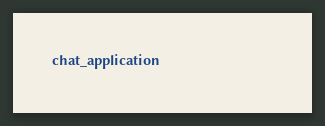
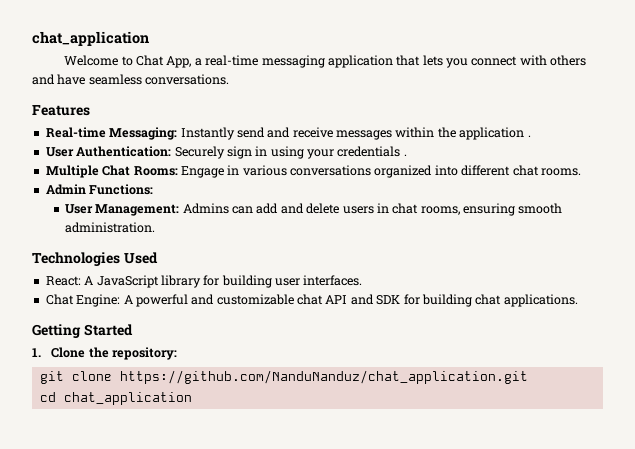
[52,54,160,69] chat_application -> [32,31,149,46] [64,55,587,68] [32,74,230,85] [32,105,90,116] [45,127,531,140] [45,146,407,159] [45,165,581,178] [45,184,154,195] [64,203,563,216] [64,222,155,233] [32,252,158,266] [45,275,363,288] [45,294,578,307] [32,324,133,338] [32,347,177,360] [39,370,528,384] [39,392,192,405] chat_application // Welcome to Chat App, a real-time messaging application that lets you connect with others and have seamless conversations. // Features // Real-time Messaging: Instantly send and receive messages within the application . // User Authentication: Securely sign in using your credentials . // Multiple Chat Rooms: Engage in various conversations organized into different chat rooms. // Admin Functions: // User Management: Admins can add and delete users in chat rooms, ensuring smooth administration. // Technologies Used // React: A JavaScript library for building user interfaces. // Chat Engine: A powerful and customizable chat API and SDK for building chat applications. // Getting Started // 1. Clone the repository: // git clone https://github.com/NanduNanduz/chat_application.git // cd chat_application

